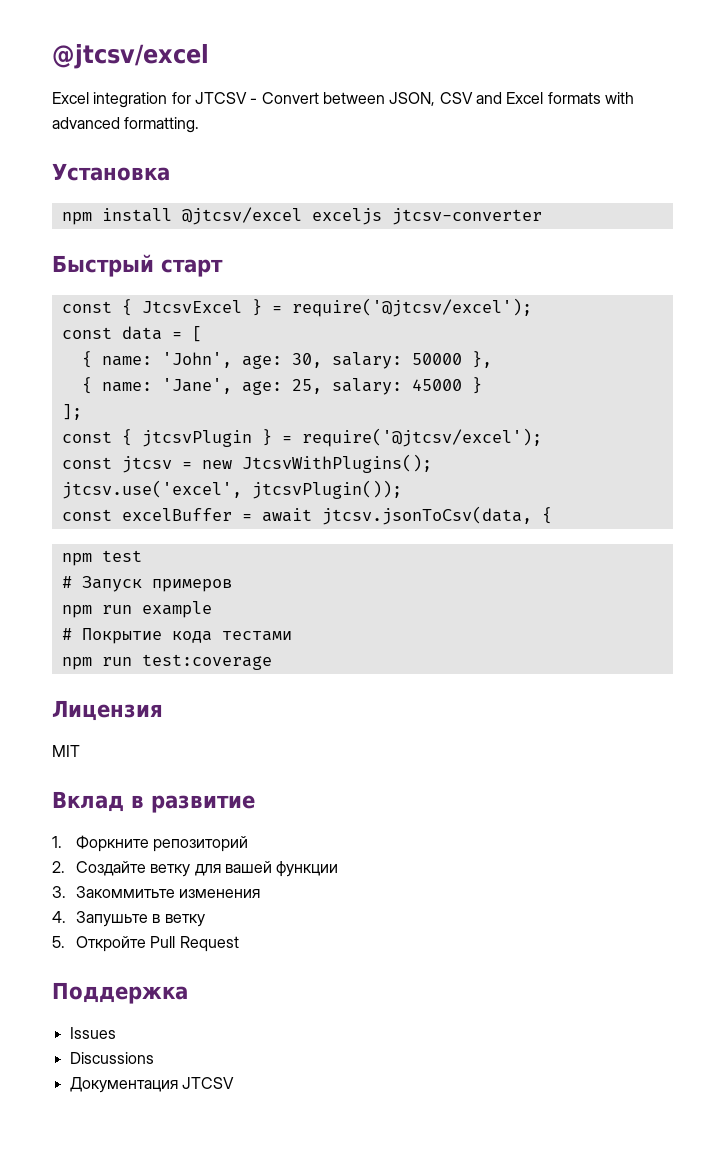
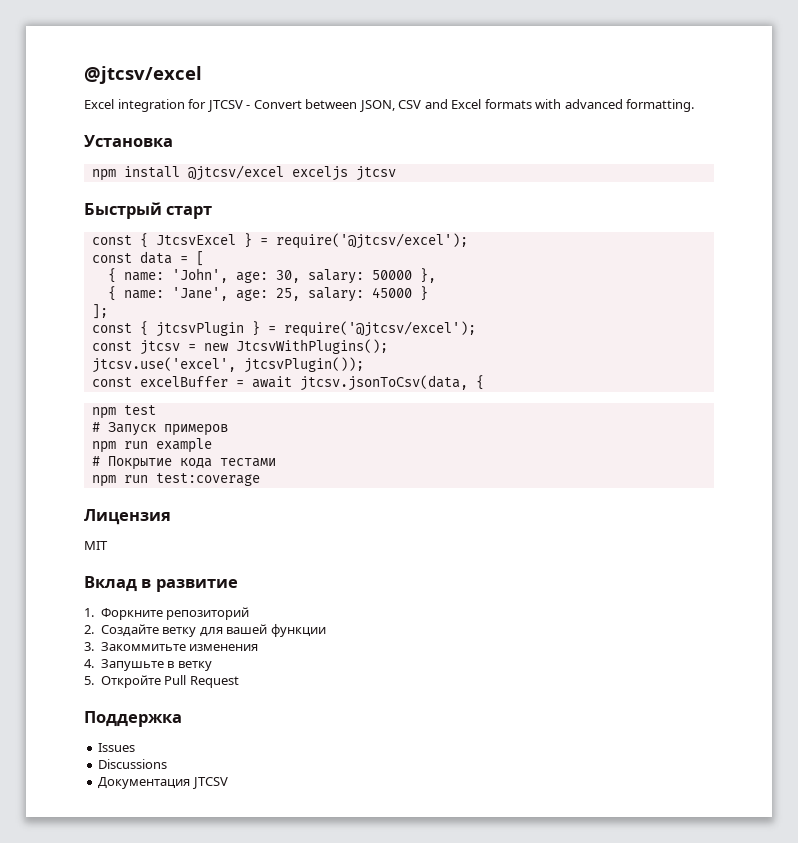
[391,208,542,225] jtcsv-converter -> [355,166,396,181] jtcsv

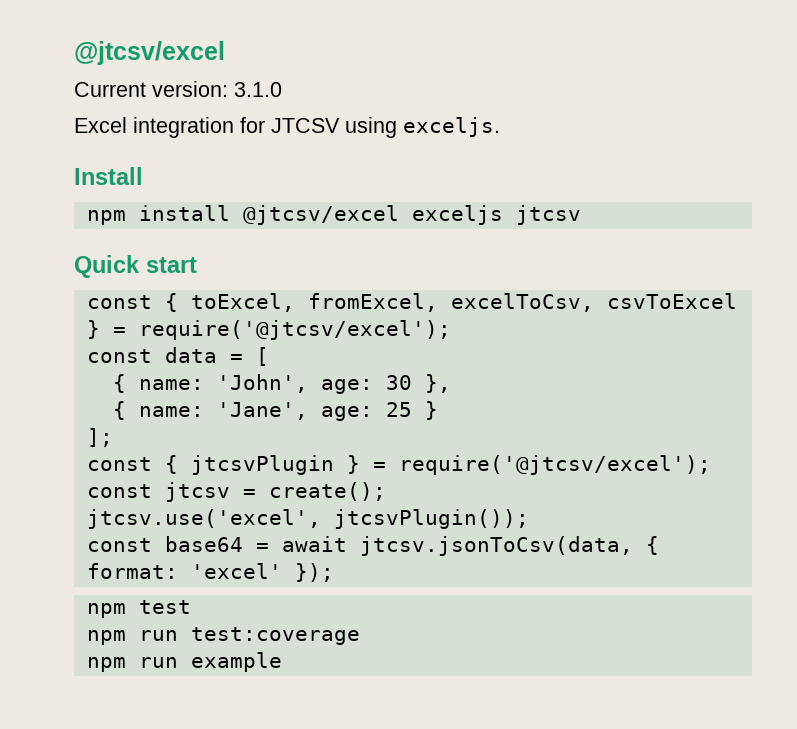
[84,66,202,84] @jtcsv/excel -> [74,41,225,65] [74,81,282,97] @jtcsv/excel // Current version: 3.1.0
[246,99,695,112] [84,135,173,147] - Convert between JSON, CSV and Excel formats with advanced formatting. // Установка -> [345,117,500,138] [74,167,143,185] using exceljs. // Install
[84,202,213,219] [91,233,236,248] Быстрый старт // const { JtcsvExcel -> [74,255,197,278] [86,293,737,312] Quick start // const { toExcel, fromExcel, excelToCsv, csvToExcel
[275,269,412,284] 30, salary: 50000 -> [385,375,412,390] 30
[275,287,412,302] 25, salary: 45000 -> [385,402,412,417] 25
[203,339,388,354] new JtcsvWithPlugins(); -> [268,482,386,501] create();
[139,376,228,387] excelBuffer -> [164,536,243,552] base64
(484, 382) none -> [86,563,334,582] format: 'excel' });
[91,422,228,436] [91,438,212,453] [91,456,276,470] [91,473,260,487] [84,509,171,525] [84,541,108,550] [84,576,238,592] [84,607,250,620] [84,624,326,637] [84,642,259,651] [84,659,212,671] [84,675,239,688] [84,711,182,727] [98,743,136,752] [98,759,168,769] [98,777,228,789] # Запуск примеров // npm run example // # Покрытие кода тестами // npm run test:coverage // Лицензия // MIT // Вклад в развитие // 1. Форкните репозиторий // 2. Создайте ветку для вашей функции // 3. Закоммитьте изменения // 4. Запушьте в ветку // 5. Откройте Pull Request // Поддержка // Issues // Discussions // Документация JTCSV -> [86,627,360,645] [86,652,282,672] npm run test:coverage // npm run example

